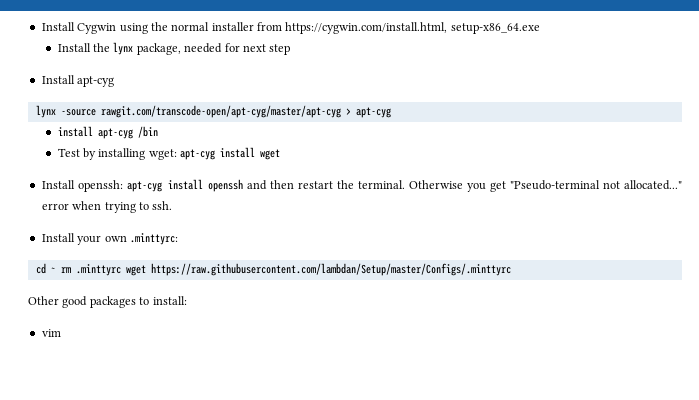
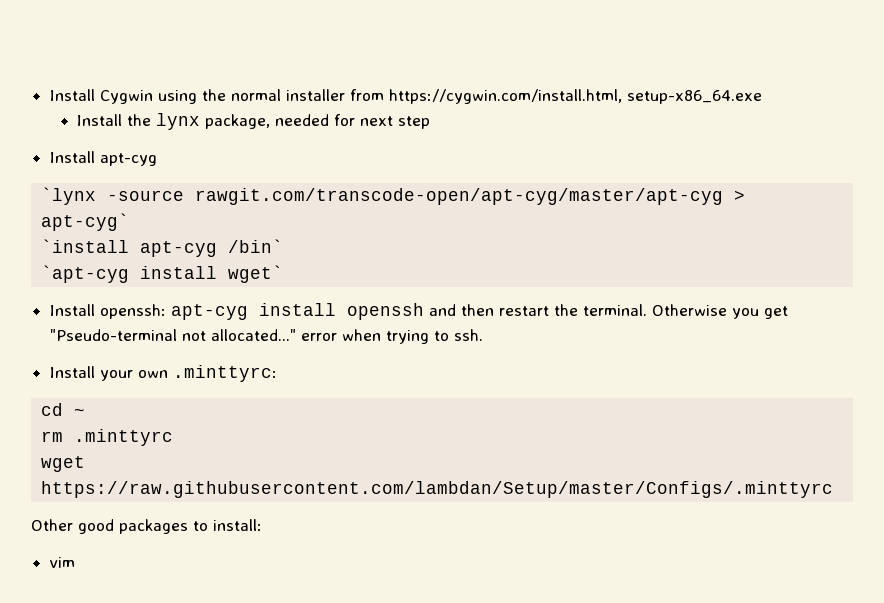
[35,105,56,118] lynx -> [41,187,97,205] `lynx
[355,107,391,118] [57,126,158,139] [57,147,281,160] apt-cyg // install apt-cyg /bin // Test by installing wget: apt-cyg install wget -> [41,213,130,231] [41,239,284,257] [41,265,284,283] apt-cyg` // `install apt-cyg /bin` // `apt-cyg install wget`
(56, 270) none -> (86, 412) //
(121, 270) none -> (174, 437) //

